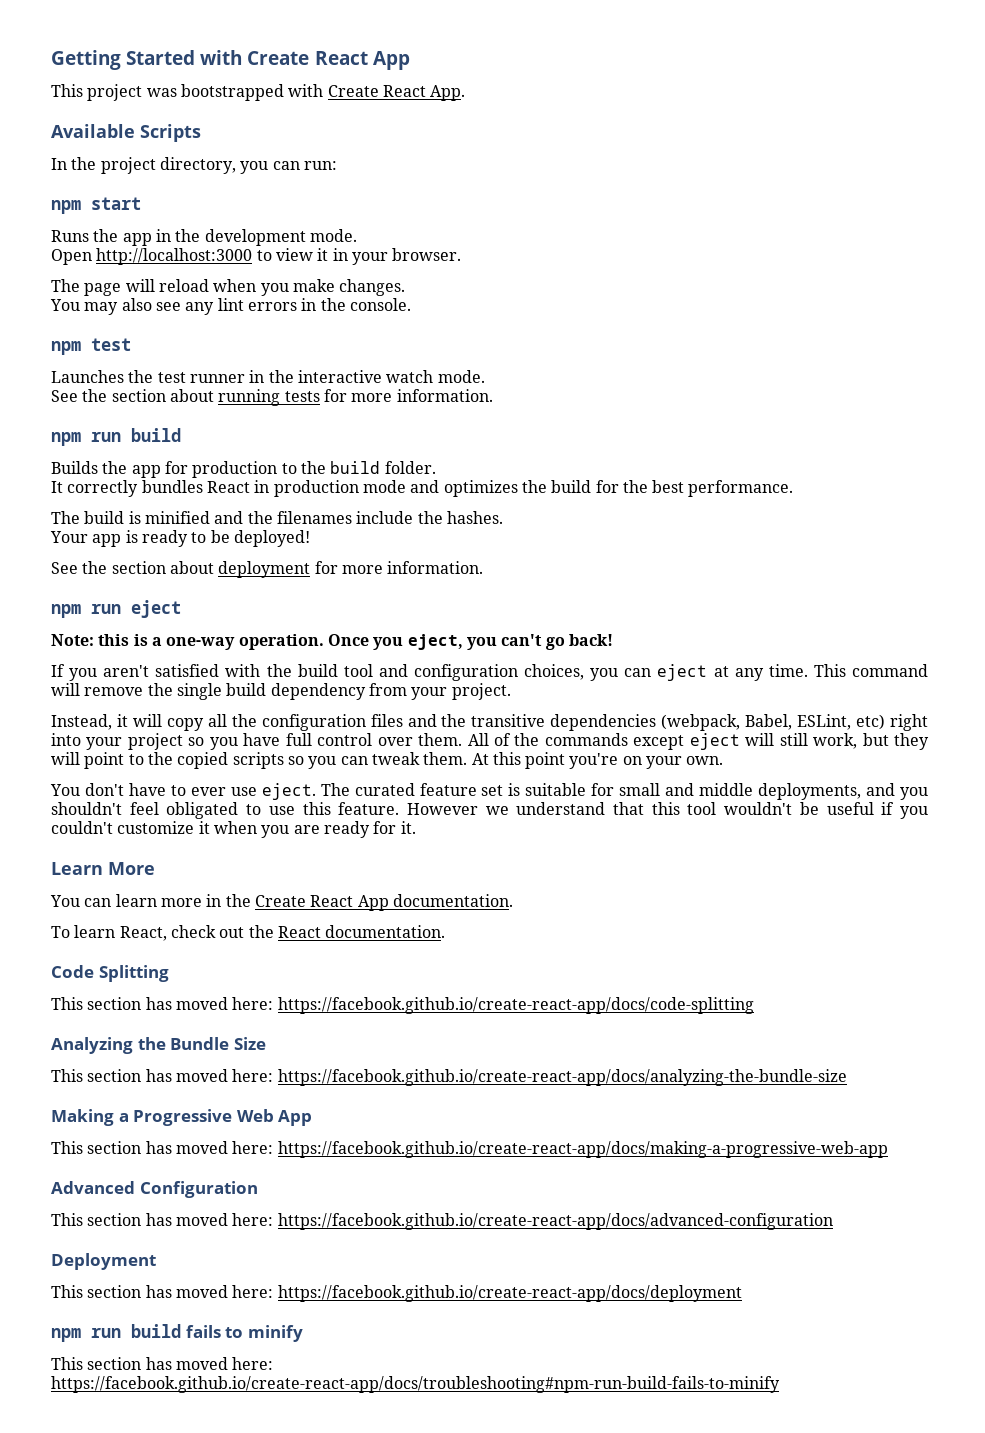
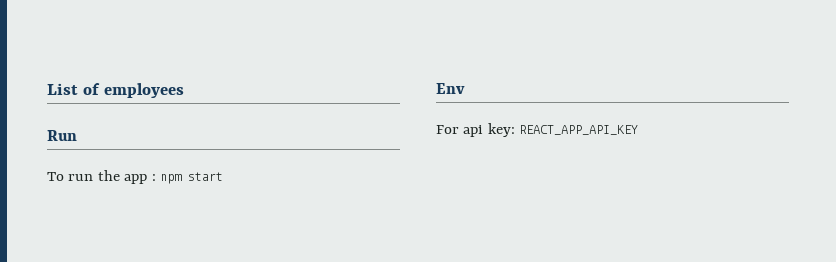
[51,50,410,70] [51,84,466,101] [51,124,201,142] [51,157,337,174] [51,197,141,214] [51,229,357,246] [51,248,462,265] [51,279,406,296] [50,298,411,315] [51,338,131,355] [51,370,485,383] [51,389,493,406] [51,428,181,446] [51,461,436,478] [51,480,794,497] [51,511,503,524] [50,530,310,547] [51,561,484,578] [51,600,181,618] [51,634,613,650] [51,664,928,681] [51,683,511,700] [51,714,928,731] [51,733,930,750] [51,752,724,769] [50,783,928,800] [51,802,929,819] [51,821,416,838] [51,862,155,875] [50,894,513,911] [51,925,446,941] [51,965,169,982] [51,997,754,1014] [51,1037,266,1054] [51,1069,847,1086] [51,1109,313,1126] [51,1141,888,1158] [51,1181,258,1198] [51,1213,833,1230] [51,1253,156,1270] [51,1285,742,1302] [51,1324,303,1342] [51,1357,274,1370] [51,1376,780,1393] Getting Started with Create React App // This project was bootstrapped with Create React App. // Available Scripts // In the project directory, you can run: // npm start // Runs the app in the development mode. // Open http://localhost:3000 to view it in your browser. // The page will reload when you make changes. // You may also see any lint errors in the console. // npm test // Launches the test runner in the interactive watch mode. // See the section about running tests for more information. // npm run build // Builds the app for production to the build folder. // It correctly bundles React in production mode and optimizes the build for the best performance. // The build is minified and the filenames include the hashes. // Your app is ready to be deployed! // See the section about deployment for more information. // npm run eject // Note: this is a one-way operation. Once you eject, you can't go back! // If you aren't satisfied with the build tool and configuration choices, you can eject at any time. This command will remove the single build dependency from your project. // Instead, it will copy all the configuration files and the transitive dependencies (webpack, Babel, ESLint, etc) right into your project so you have full control over them. All of the commands except eject will still work, but they will point to the copied scripts so you can tweak them. At this point you're on your own. // You don't have to ever use eject. The curated feature set is suitable for small and middle deployments, and you shouldn't feel obligated to use this feature. However we understand that this tool wouldn't be useful if you couldn't customize it when you are ready for it. // Learn More // You can learn more in the Create React App documentation. // To learn React, check out the React documentation. // Code Splitting // This section has moved here: https://facebook.github.io/create-react-app/docs/code-splitting // Analyzing the Bundle Size // This section has moved here: https://facebook.github.io/create-react-app/docs/analyzing-the-bundle-size // Making a Progressive Web App // This section has moved here: https://facebook.github.io/create-react-app/docs/making-a-progressive-web-app // Advanced Configuration // This section has moved here: https://facebook.github.io/create-react-app/docs/advanced-configuration // Deployment // This section has moved here: https://facebook.github.io/create-react-app/docs/deployment // npm run build fails to minify // This section has moved here: https://facebook.github.io/create-react-app/docs/troubleshooting#npm-run-build-fails-to-minify -> [47,83,185,98] [47,130,77,141] [47,170,224,184] [436,83,465,94] [436,123,639,137] List of employees // Run // To run the app : npm start // Env // For api key: REACT_APP_API_KEY

